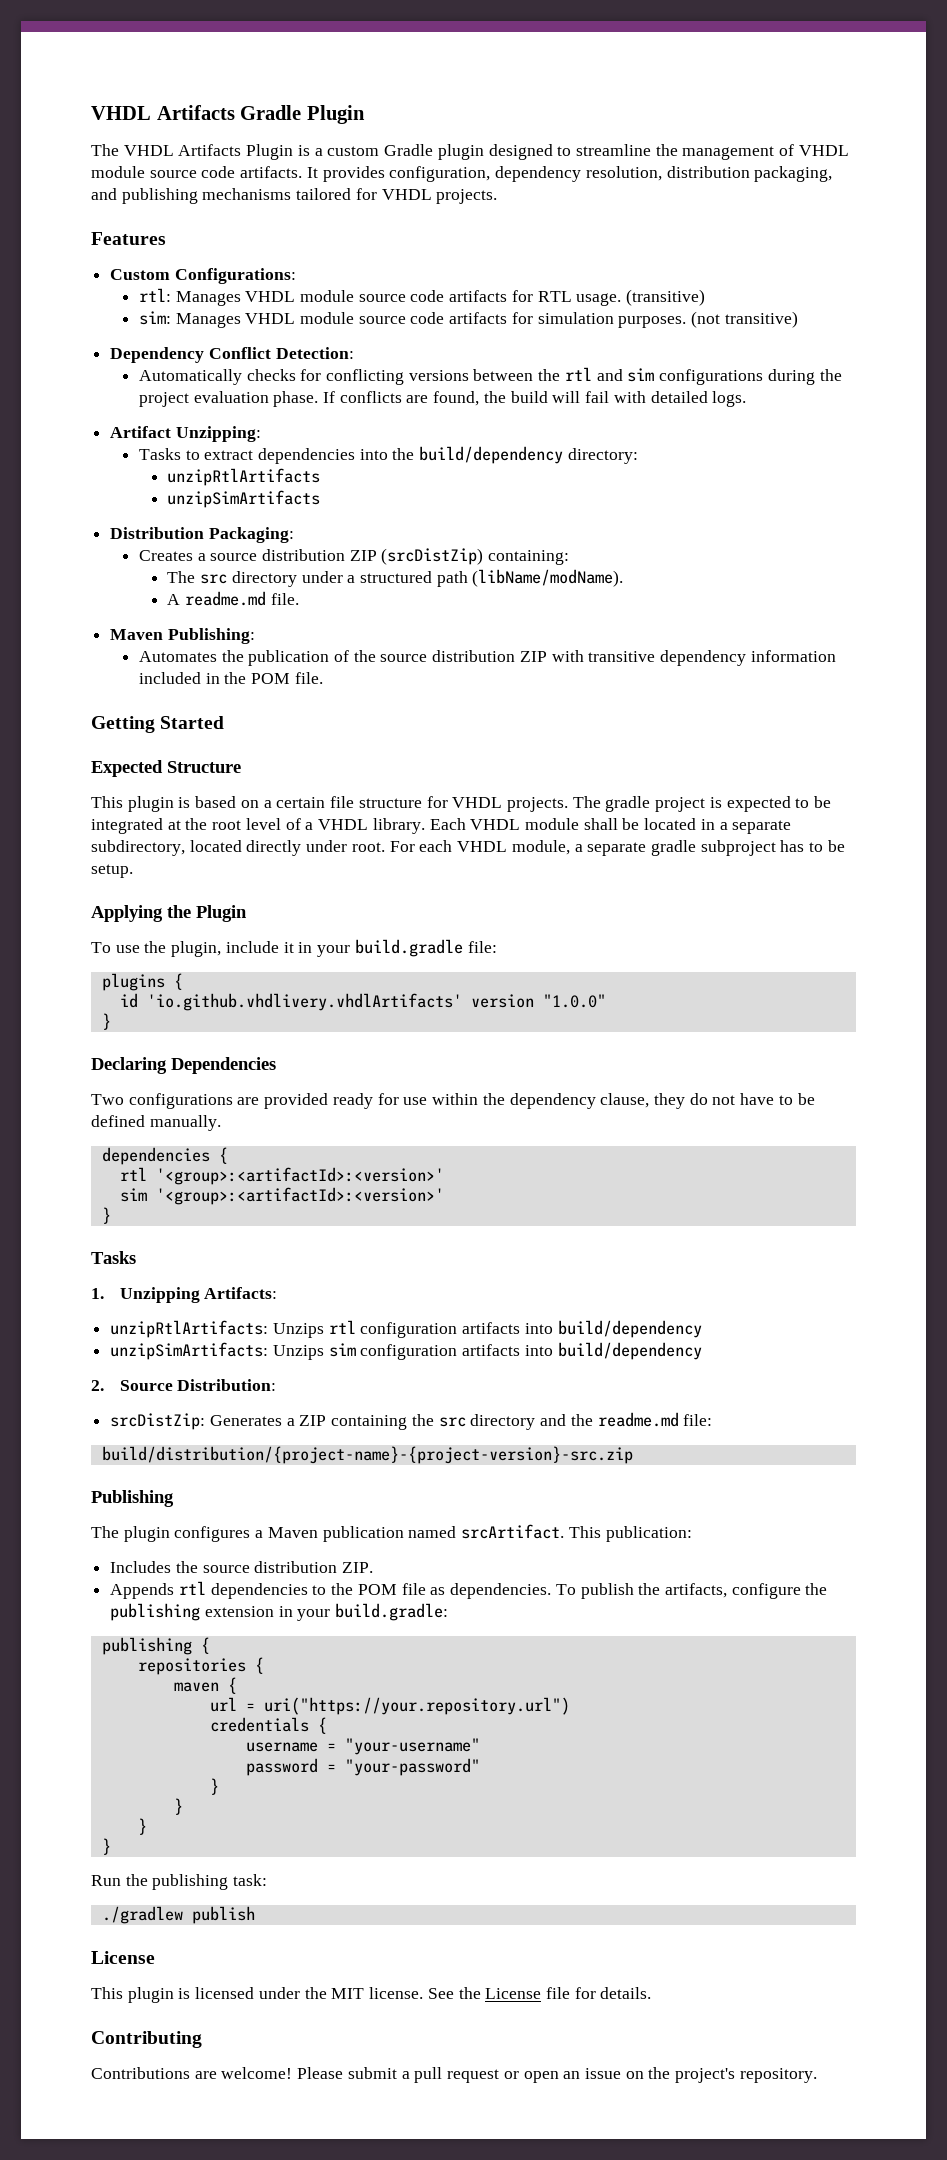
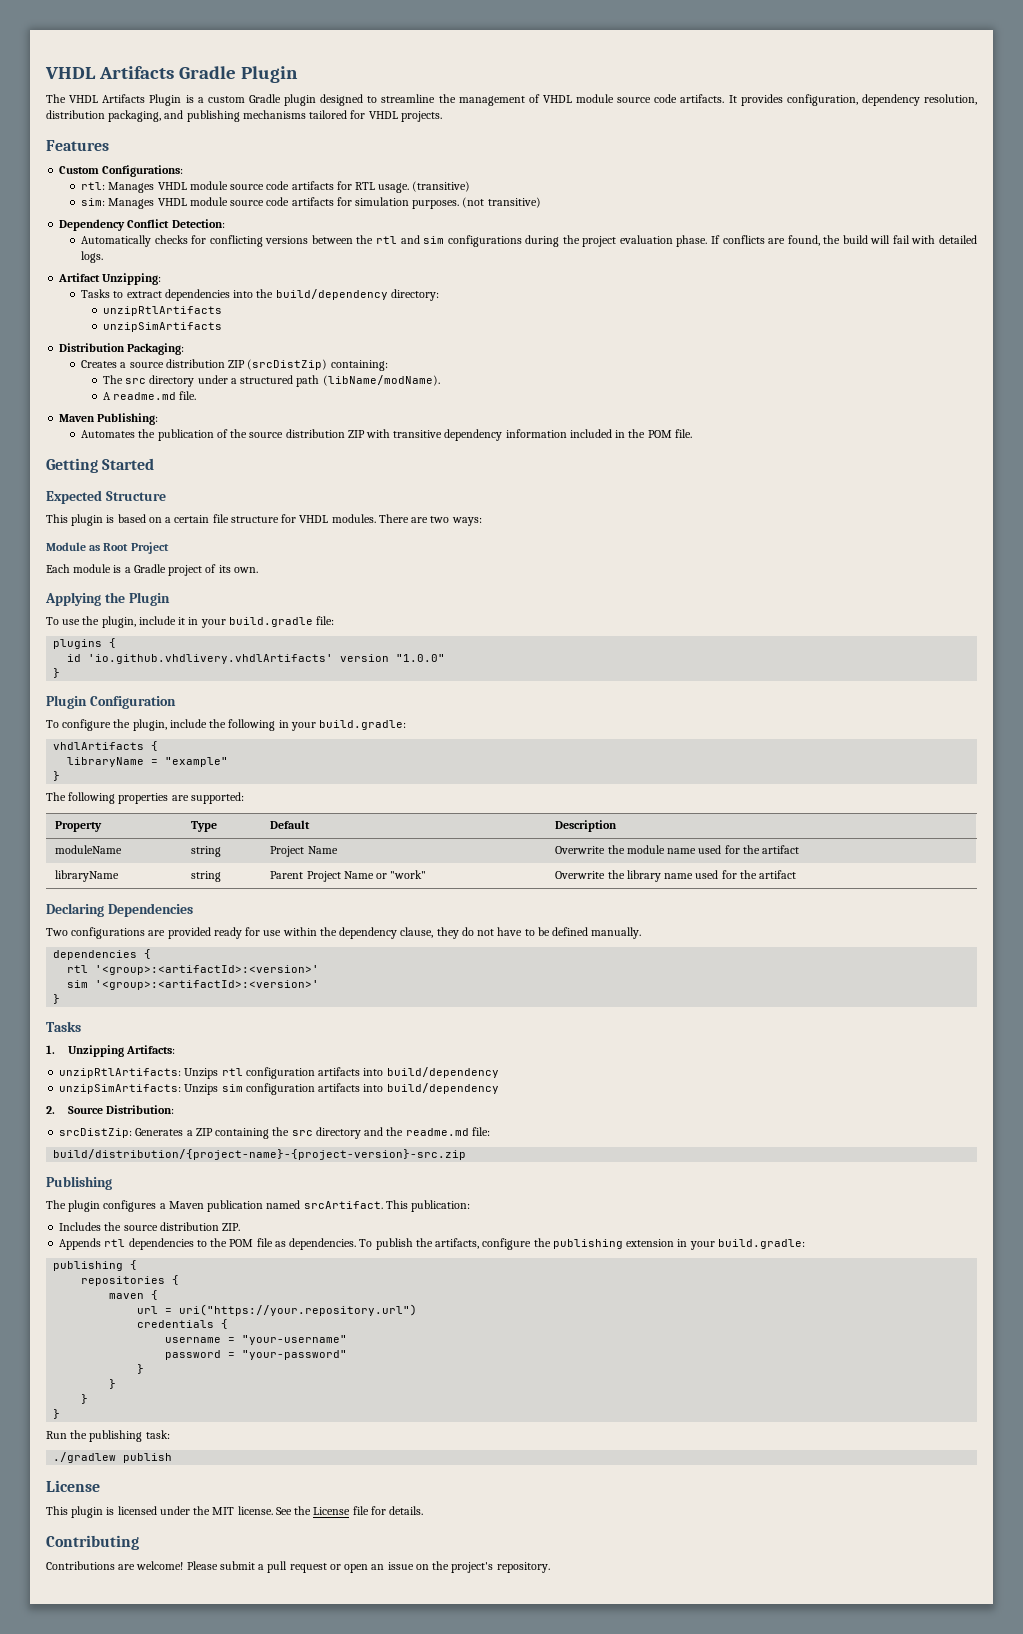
[506,796,832,812] [91,818,792,834] [91,840,845,856] [91,864,133,878] projects. The gradle project is expected to be integrated at the root level of a VHDL library. Each VHDL module shall be located in a separate subdirectory, located directly under root. For each VHDL module, a separate gradle subproject has to be setup. -> [331,514,482,526] [46,542,169,554] [46,564,258,576] modules. There are two ways: // Module as Root Project // Each module is a Gradle project of its own.
(111, 1021) none -> [46,695,176,709] [46,719,407,731] [53,741,159,751] [67,757,229,767] [53,771,61,781] [46,792,244,804] [55,821,103,832] [191,821,218,832] [270,820,311,829] [555,820,618,832] [55,845,123,854] [191,846,222,857] [270,846,338,857] [555,845,800,854] [55,870,120,882] [191,871,222,882] [270,870,427,882] [555,870,797,882] // Plugin Configuration // To configure the plugin, include the following in your build.gradle: // vhdlArtifacts { // libraryName = "example" // } // The following properties are supported: // Property | Type | Default | Description // moduleName | string | Project Name | Overwrite the module name used for the artifact // libraryName | string | Parent Project Name or "work" | Overwrite the library name used for the artifact

